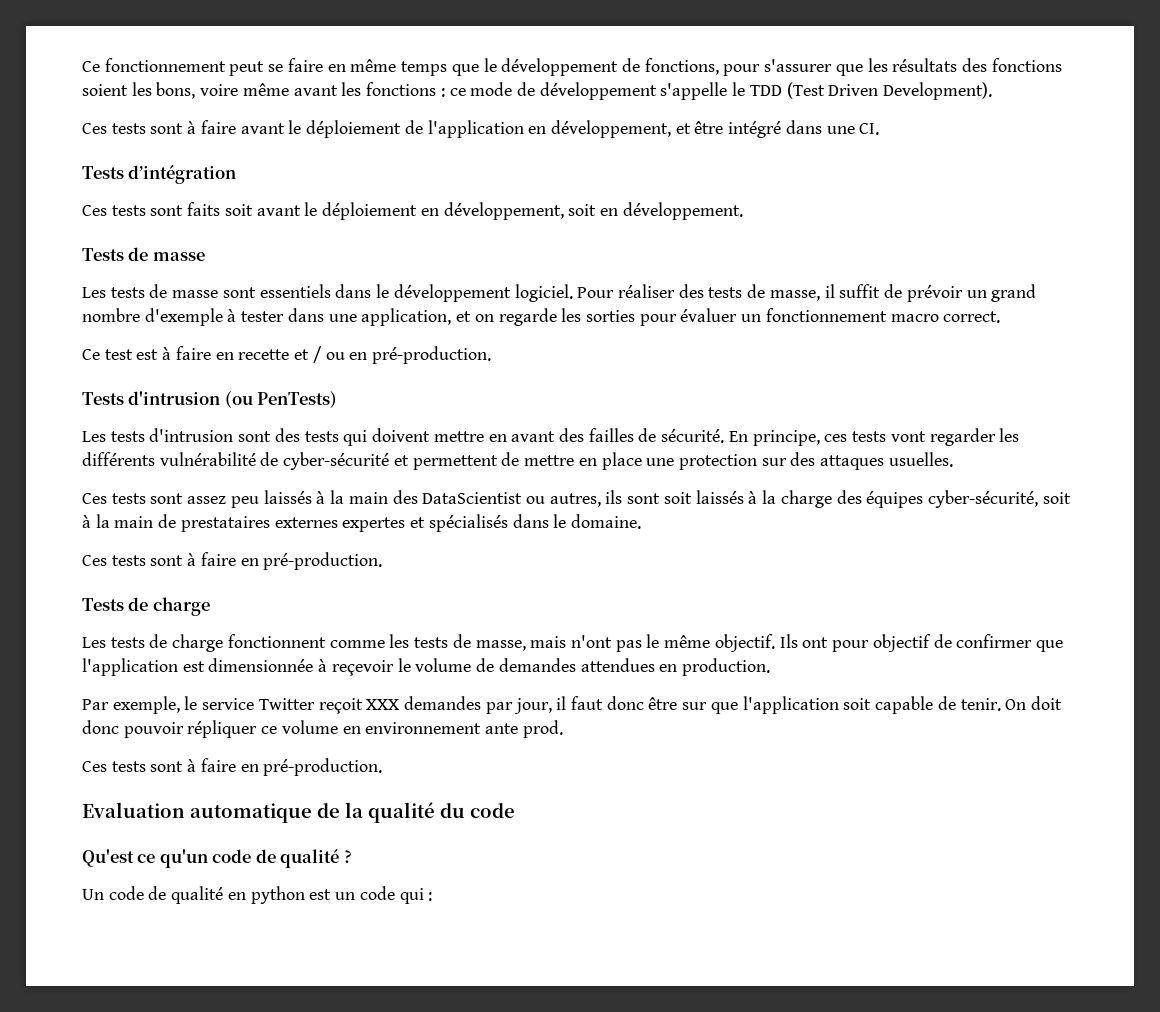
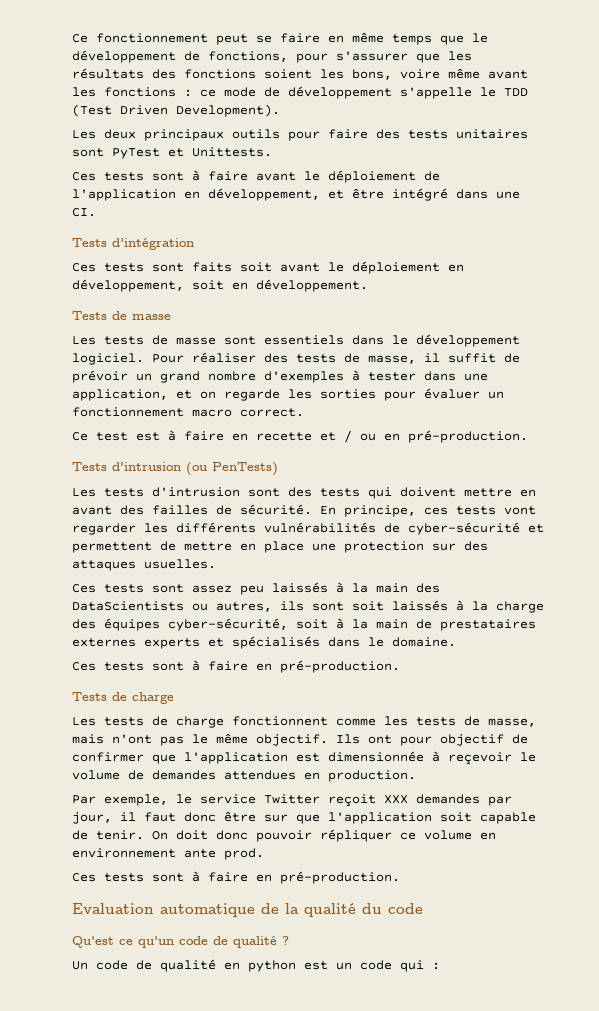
(993, 91) none -> [72,129,528,141] [72,147,272,159] // Les deux principaux outils pour faire des tests unitaires sont PyTest et Unittests.
[144,308,223,326] d'exemple -> [264,371,344,383] d'exemples
[159,452,256,466] vulnérabilité -> [264,522,376,533] vulnérabilités
[422,492,523,504] DataScientist -> [72,601,184,611] DataScientists
[342,517,406,532] expertes -> [144,638,200,649] experts

